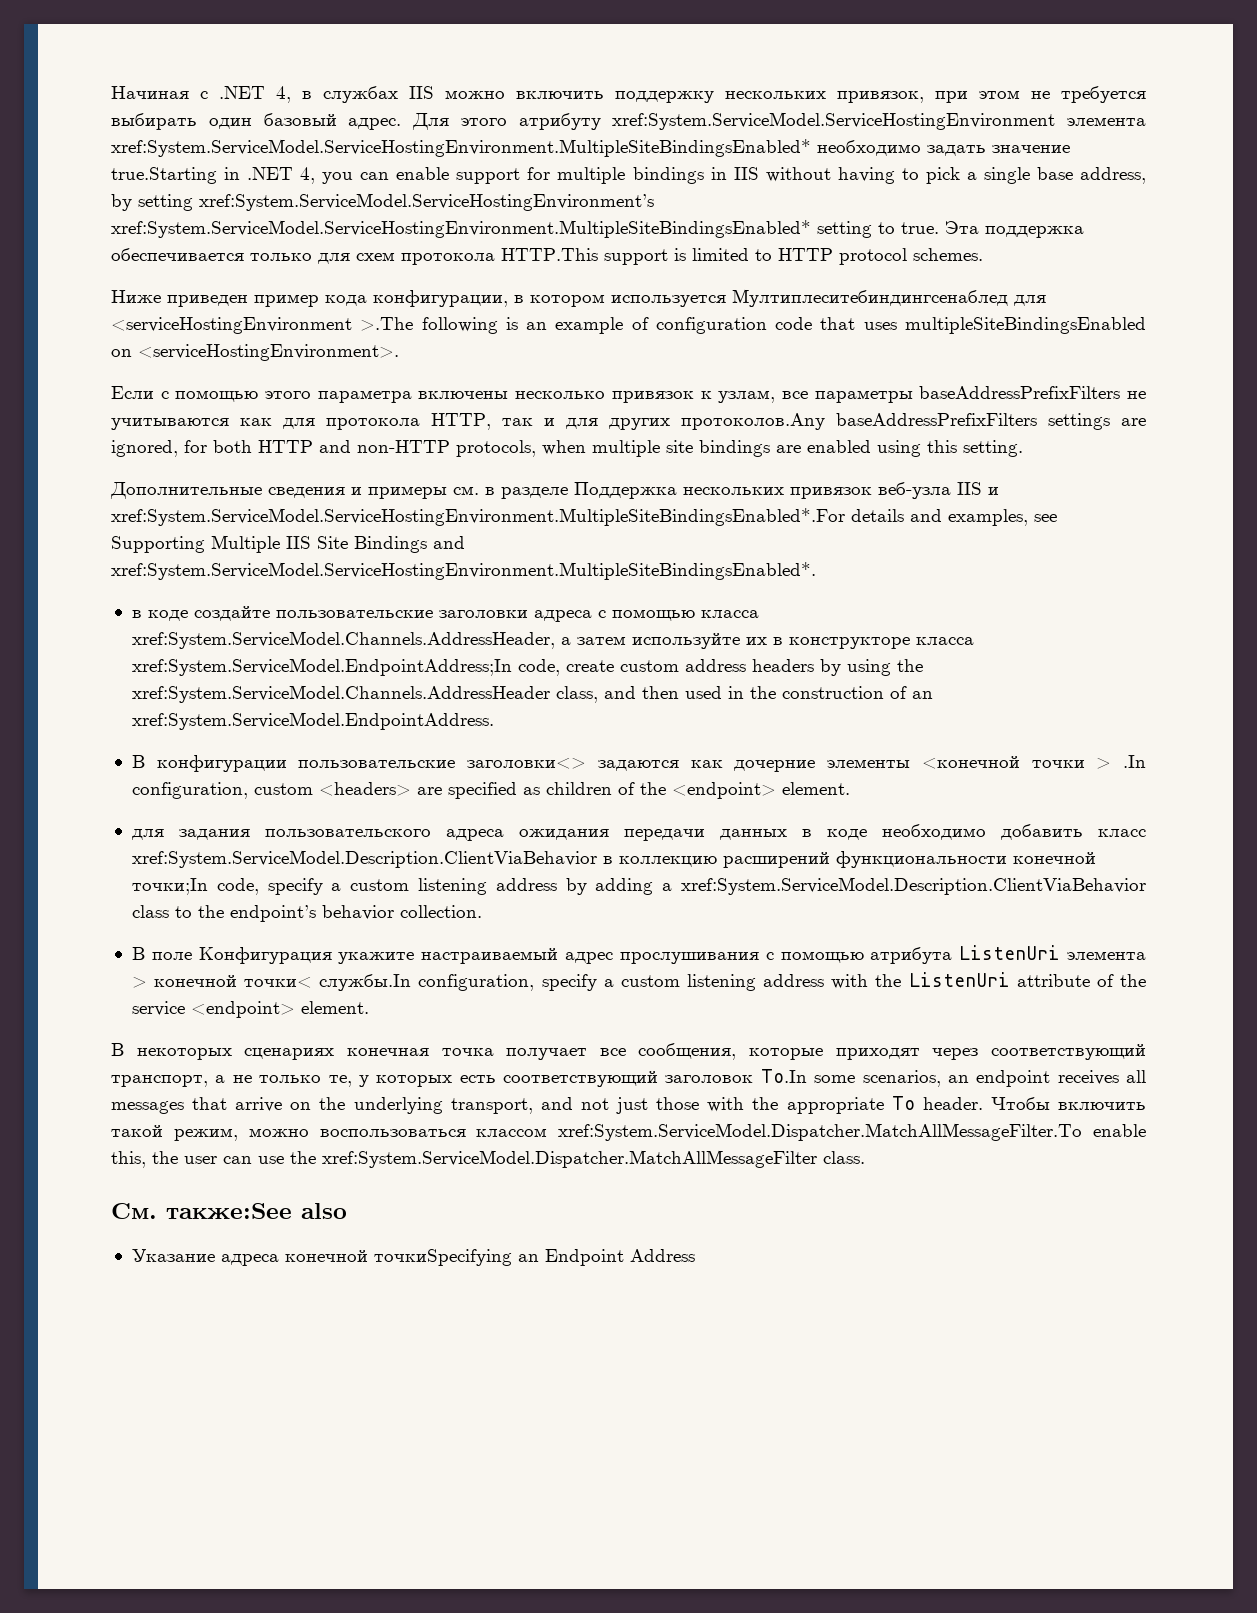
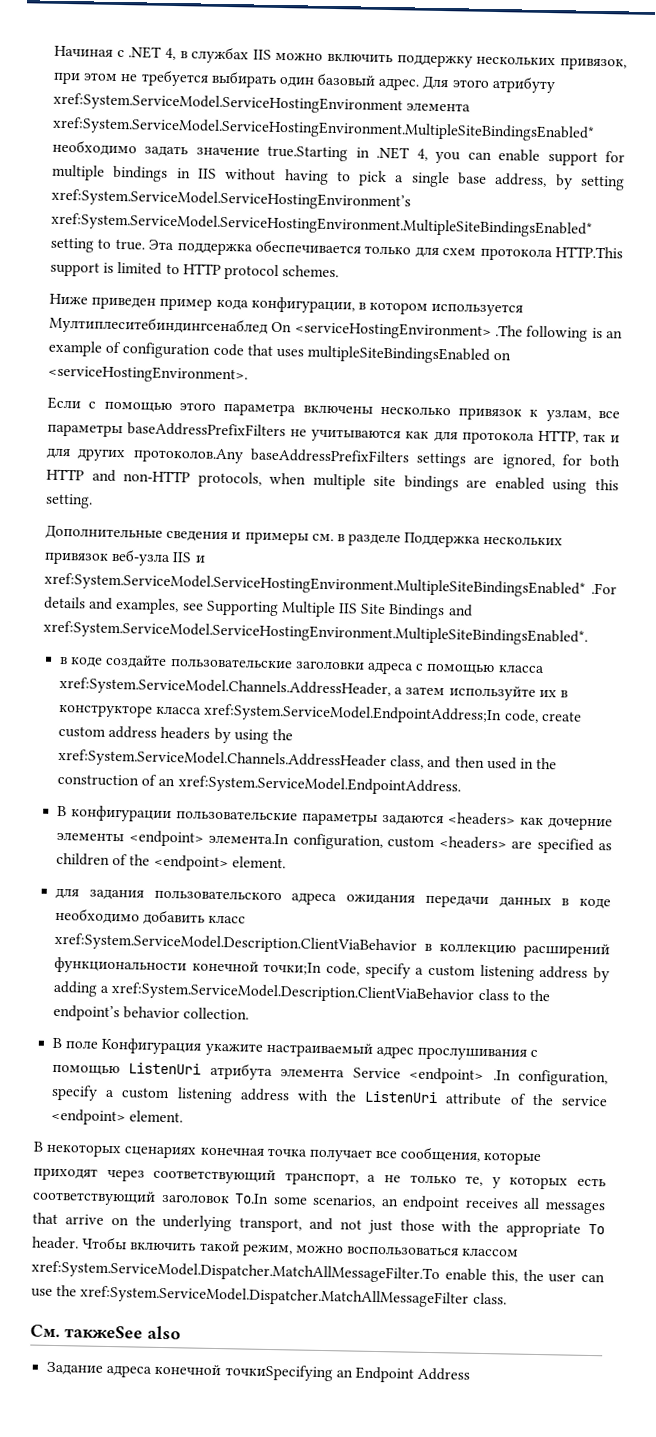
[1014,295,1046,306] [111,317,414,334] для <serviceHostingEnvironment >.The -> [271,321,523,340] On <serviceHostingEnvironment> .The
[111,508,845,526] xref:System.ServiceModel.ServiceHostingEnvironment.MultipleSiteBindingsEnabled*.For -> [44,572,617,598] xref:System.ServiceModel.ServiceHostingEnvironment.MultipleSiteBindingsEnabled* .For
[467,755,1146,772] заголовки<> задаются как дочерние элементы <конечной точки > .In -> [302,812,613,831] [56,830,290,847] параметры задаются <headers> как дочерние элементы <endpoint> элемента.In
[870,945,1146,964] [131,974,412,991] атрибута ListenUri элемента > конечной точки< службы.In -> [128,1062,511,1084] ListenUri атрибута элемента Service <endpoint> .In
[166,1203,292,1219] также:See -> [64,1325,143,1339] такжеSee
[131,1249,215,1262] Указание -> [46,1361,104,1376] Задание

